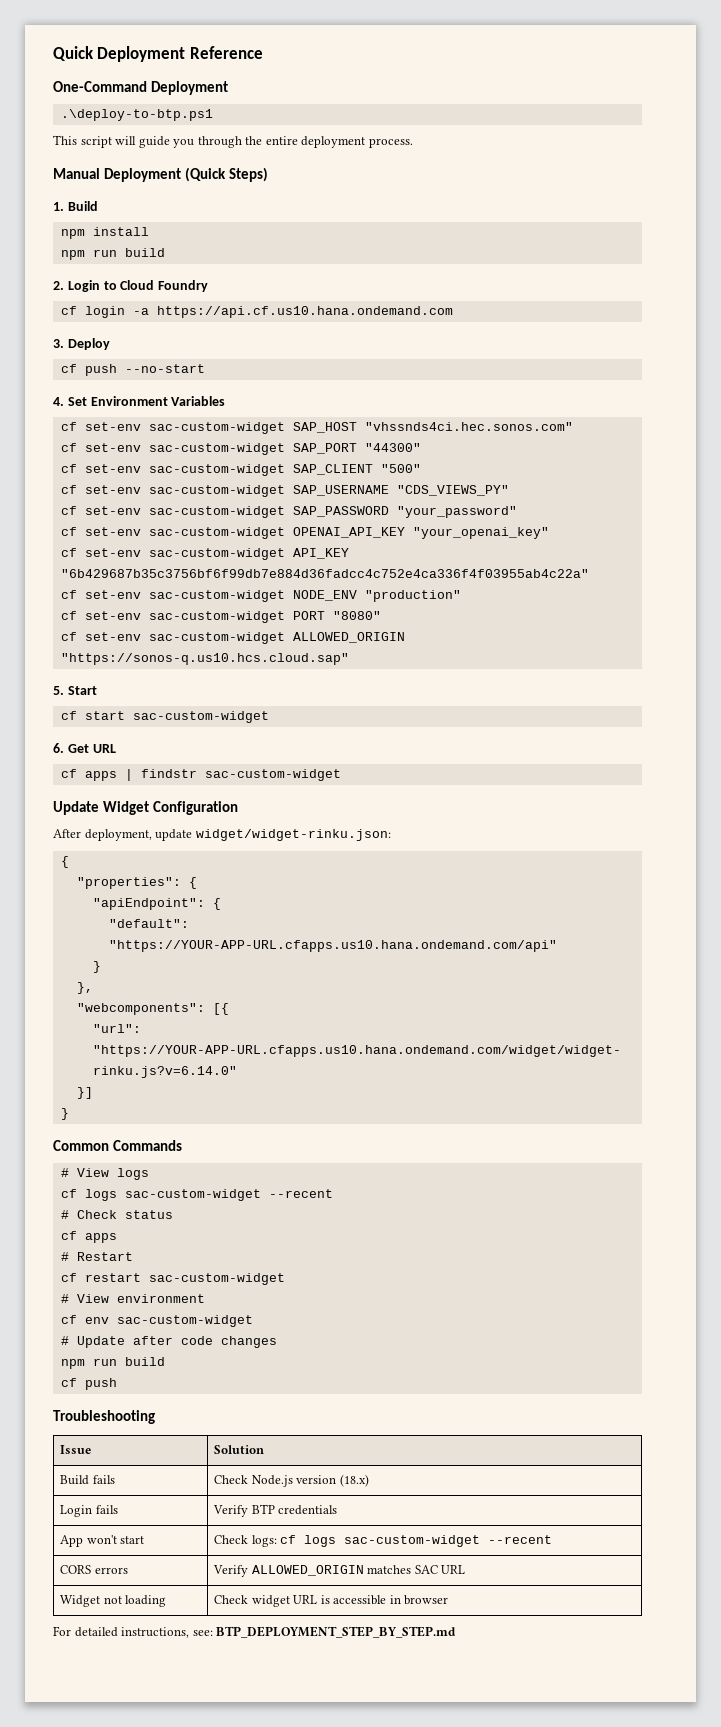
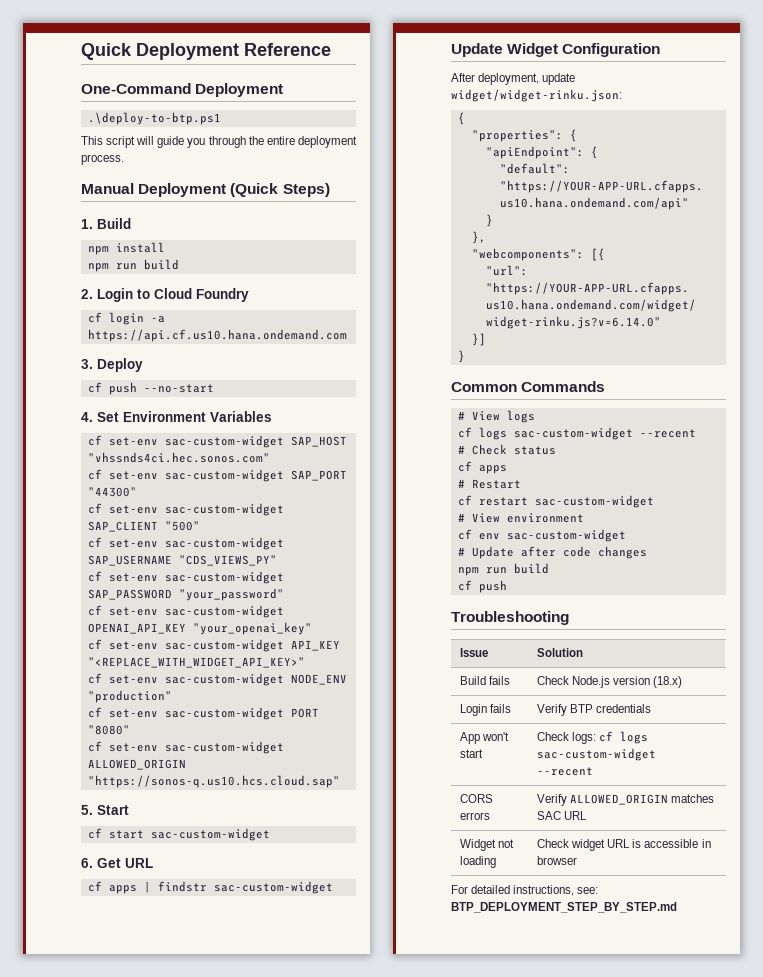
[60,569,589,578] "6b429687b35c3756bf6f99db7e884d36fadcc4c752e4ca336f4f03955ab4c22a" -> [87,657,305,668] "<REPLACE_WITH_WIDGET_API_KEY>"

